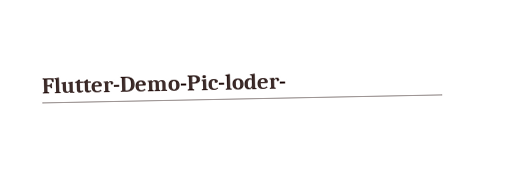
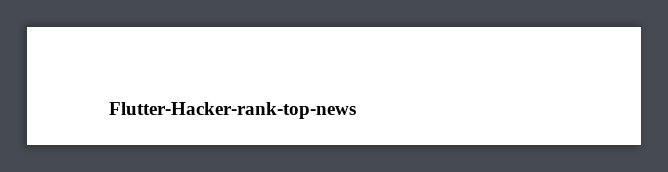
[41,72,287,94] Flutter-Demo-Pic-loder- -> [109,102,356,119] Flutter-Hacker-rank-top-news

